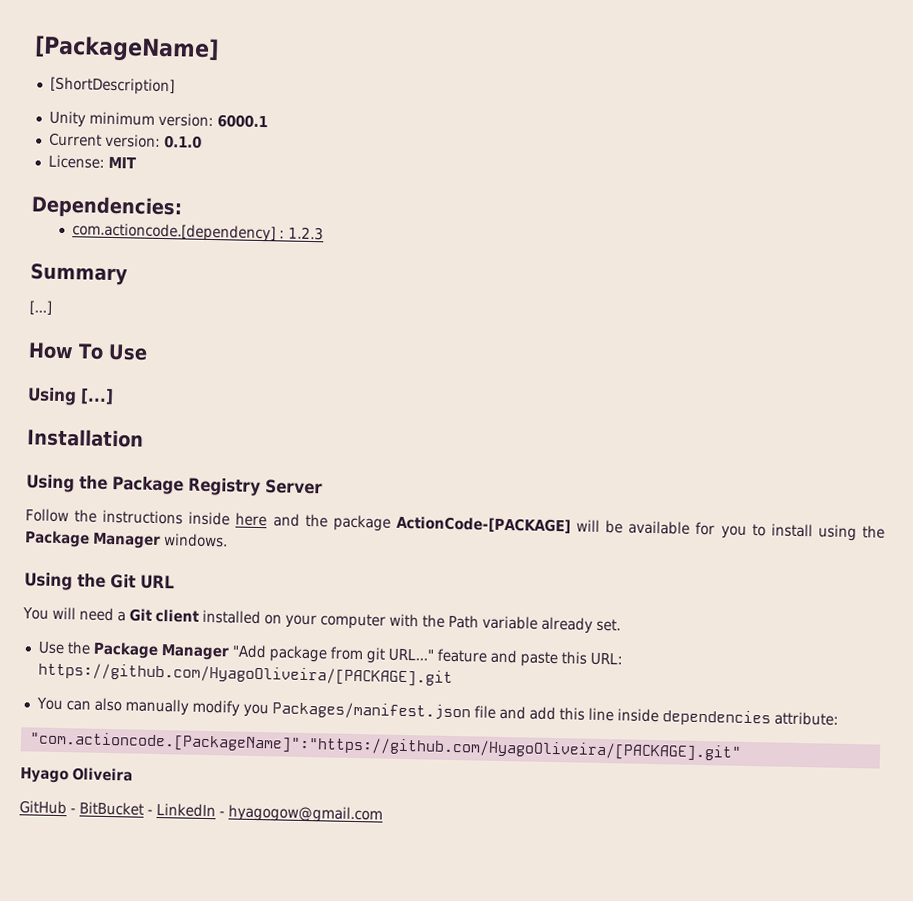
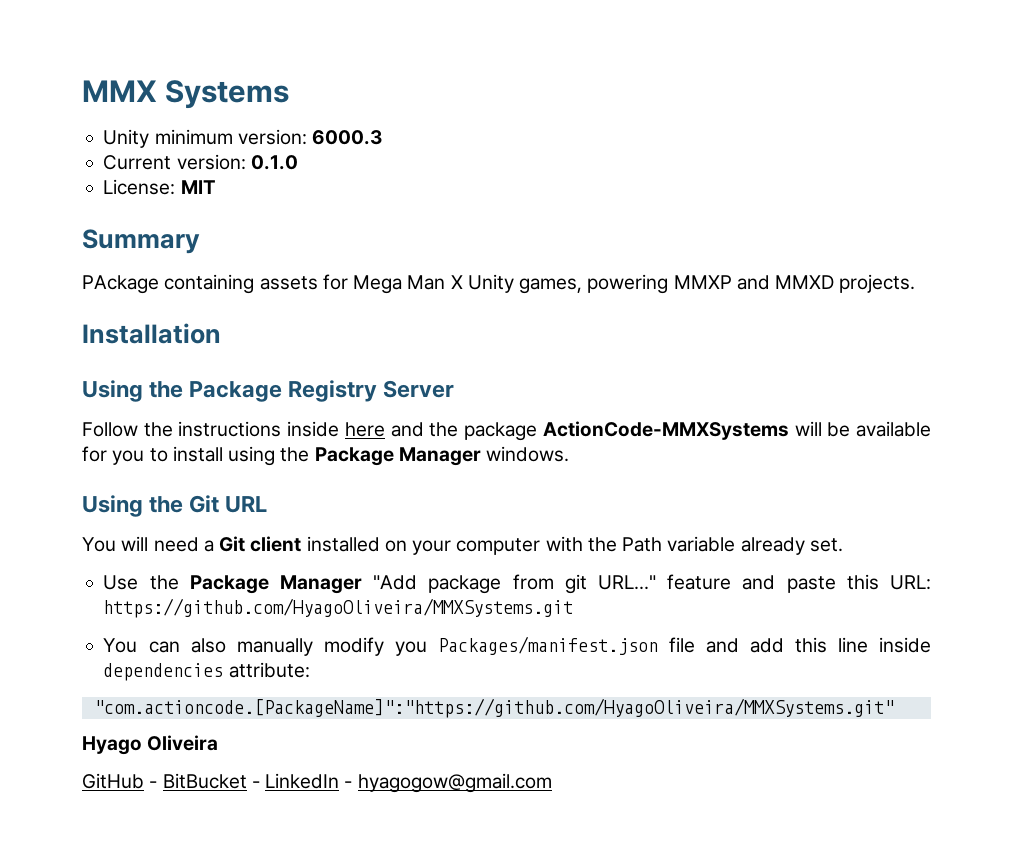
[34,35,219,63] [49,76,175,96] [PackageName] // [ShortDescription] -> [82,80,290,109] MMX Systems
[216,114,268,129] 6000.1 -> [312,130,383,145] 6000.3
[31,195,183,220] [71,222,324,243] [30,263,128,286] [29,300,52,315] [28,342,148,361] [27,387,114,406] Dependencies: // com.actioncode.[dependency] : 1.2.3 // Summary // [...] // How To Use // Using [...] -> [82,229,200,254] [82,274,916,294] Summary // PAckage containing assets for Mega Man X Unity games, powering MMXP and MMXD projects.
[395,515,571,534] ActionCode-[PACKAGE] -> [542,421,789,440] ActionCode-MMXSystems
[37,662,453,687] https://github.com/HyagoOliveira/[PACKAGE].git -> [103,598,574,618] https://github.com/HyagoOliveira/MMXSystems.git
[28,731,742,762] "com.actioncode.[PackageName]":"https://github.com/HyagoOliveira/[PACKAGE].git" -> [93,698,894,718] "com.actioncode.[PackageName]":"https://github.com/HyagoOliveira/MMXSystems.git"

